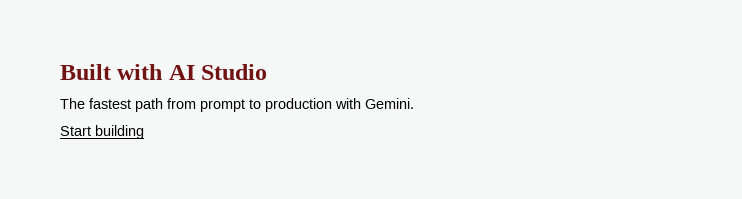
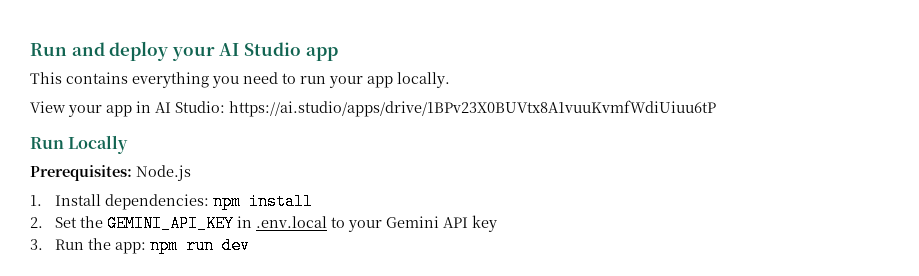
[60,64,268,80] [60,98,414,112] [60,125,144,139] Built with AI Studio // The fastest path from prompt to production with Gemini. // Start building -> [30,41,338,61] [30,72,450,88] [30,100,716,117] [30,135,129,154] [30,165,191,181] [30,193,314,210] [30,215,498,232] [30,237,251,254] Run and deploy your AI Studio app // This contains everything you need to run your app locally. // View your app in AI Studio: https://ai.studio/apps/drive/1BPv23X0BUVtx8A1vuuKvmfWdiUiuu6tP // Run Locally // Prerequisites: Node.js // 1. Install dependencies: npm install // 2. Set the GEMINI_API_KEY in .env.local to your Gemini API key // 3. Run the app: npm run dev

